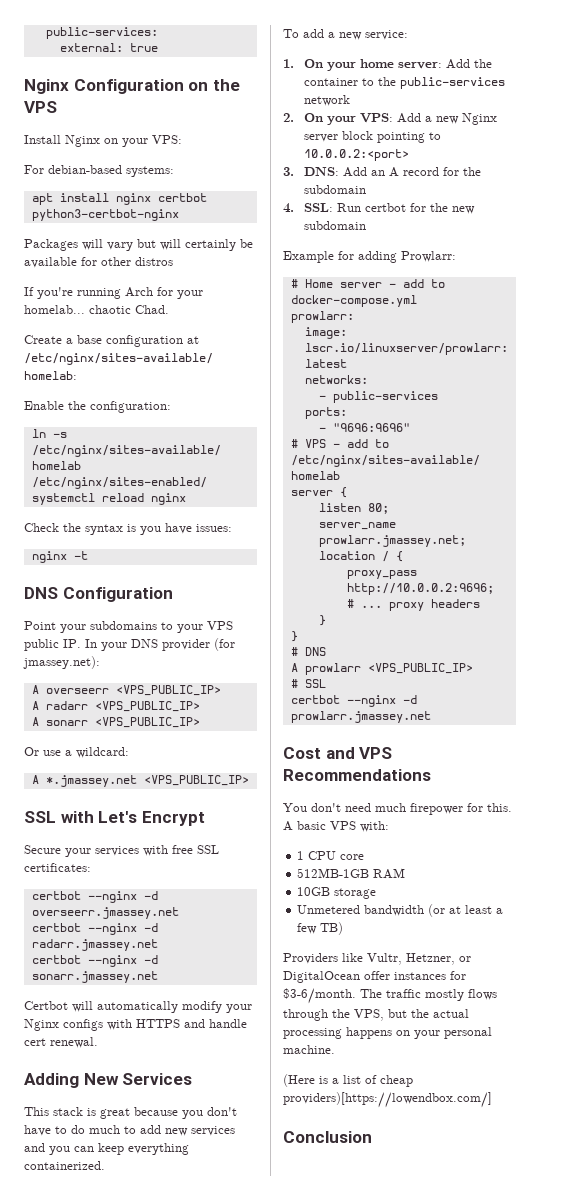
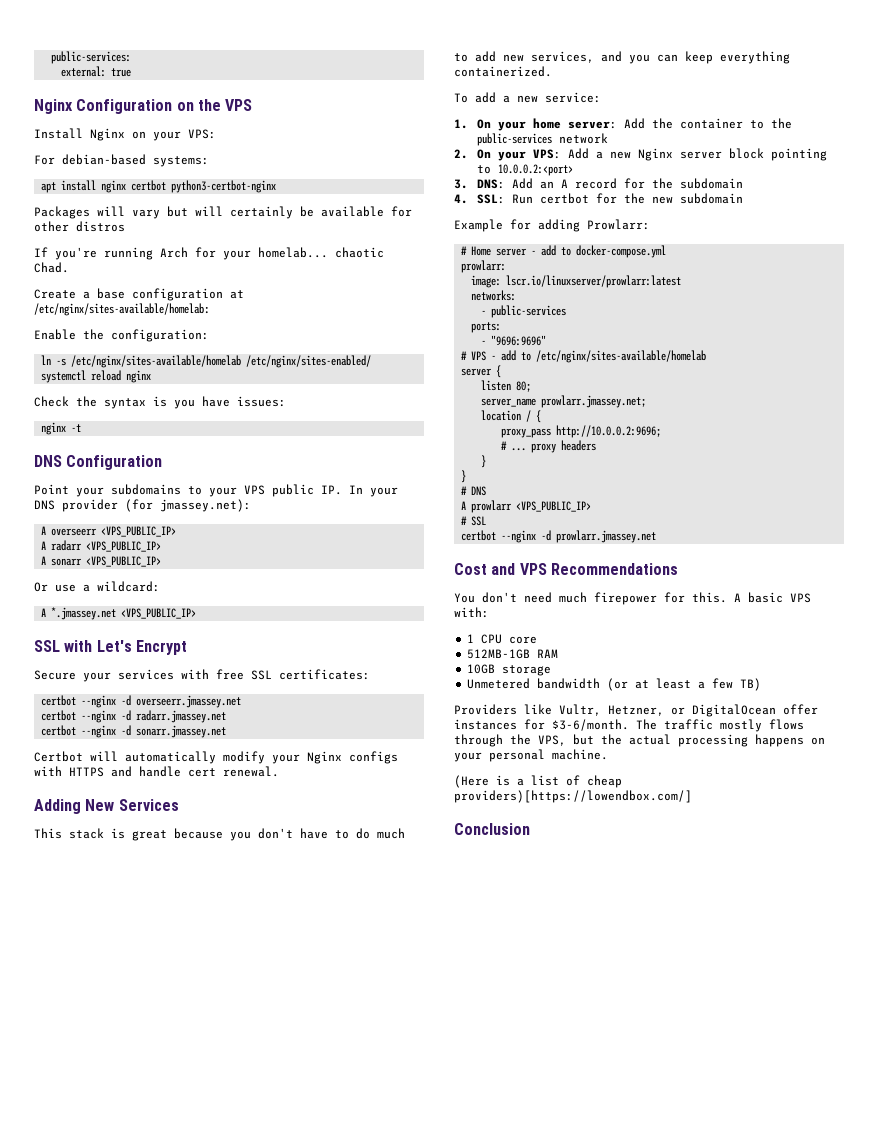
[191,1126,235,1136] services -> [531,51,594,63] services,

